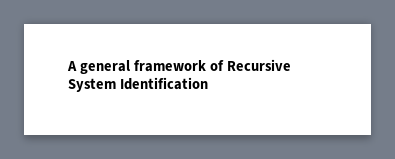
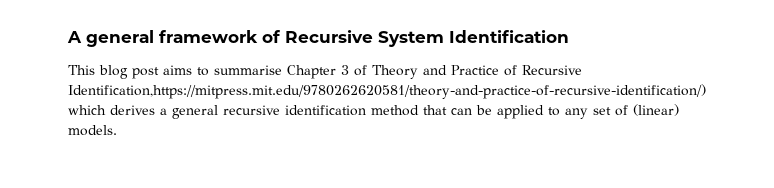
(208, 83) none -> [68,65,582,79] [68,84,706,99] [68,104,679,119] [68,125,117,136] // This blog post aims to summarise Chapter 3 of Theory and Practice of Recursive Identification,https://mitpress.mit.edu/9780262620581/theory-and-practice-of-recursive-identification/) which derives a general recursive identification method that can be applied to any set of (linear) models.

